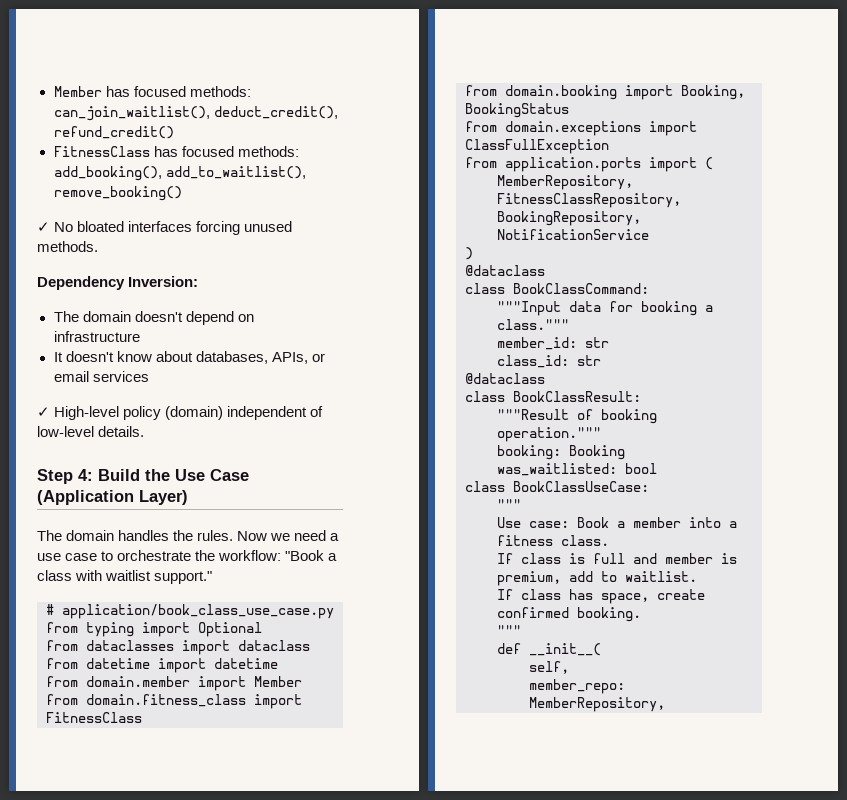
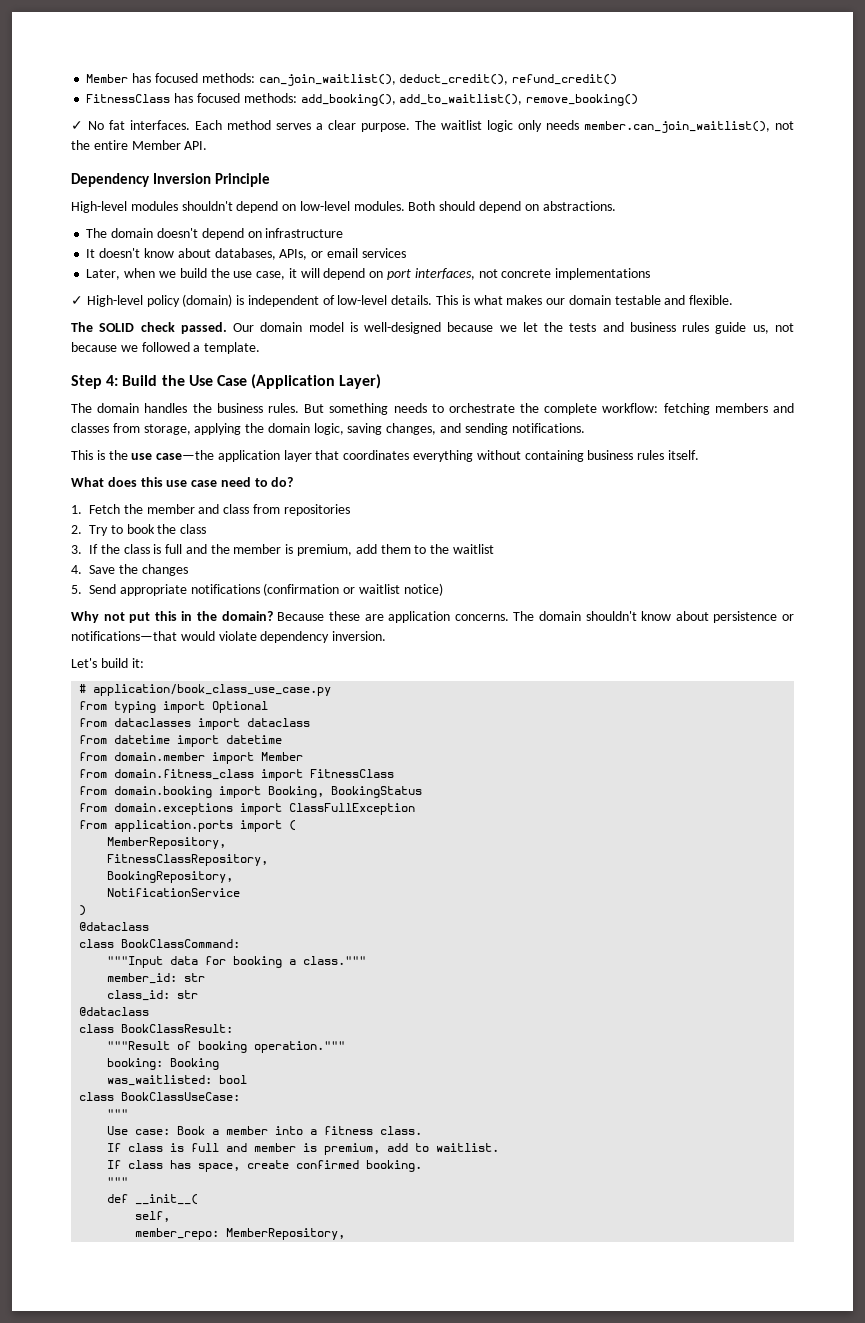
[77,221,293,235] [37,241,98,252] [37,276,199,290] bloated interfaces forcing unused methods. // Dependency Inversion: -> [109,120,794,133] [71,140,208,150] [71,173,270,187] [71,201,616,213] fat interfaces. Each method serves a clear purpose. The waitlist logic only needs member.can_join_waitlist(), not the entire Member API. // Dependency Inversion Principle // High-level modules shouldn't depend on low-level modules. Both should depend on abstractions.
(149, 376) none -> [86,268,651,280] // Later, when we build the use case, it will depend on port interfaces, not concrete implementations
(224, 413) none -> [236,295,245,305] is
(145, 431) none -> [436,295,734,305] [71,322,794,334] [71,342,261,354] This is what makes our domain testable and flexible. // The SOLID check passed. Our domain model is well-designed because we let the tests and business rules guide us, not because we followed a template.
[197,530,340,541] [37,550,338,561] [37,570,213,584] rules. Now we need a use case to orchestrate the workflow: "Book a class with waitlist support." -> [216,403,794,415] [71,423,585,435] [71,450,699,462] [71,477,294,487] [71,504,350,516] [71,524,207,536] [71,544,494,556] [71,564,188,576] [71,583,443,596] [71,611,794,623] [71,631,387,643] [71,658,144,668] business rules. But something needs to orchestrate the complete workflow: fetching members and classes from storage, applying the domain logic, saving changes, and sending notifications. // This is the use case—the application layer that coordinates everything without containing business rules itself. // What does this use case need to do? // 1. Fetch the member and class from repositories // 2. Try to book the class // 3. If the class is full and the member is premium, add them to the waitlist // 4. Save the changes // 5. Send appropriate notifications (confirmation or waitlist notice) // Why not put this in the domain? Because these are application concerns. The domain shouldn't know about persistence or notifications—that would violate dependency inversion. // Let's build it:

